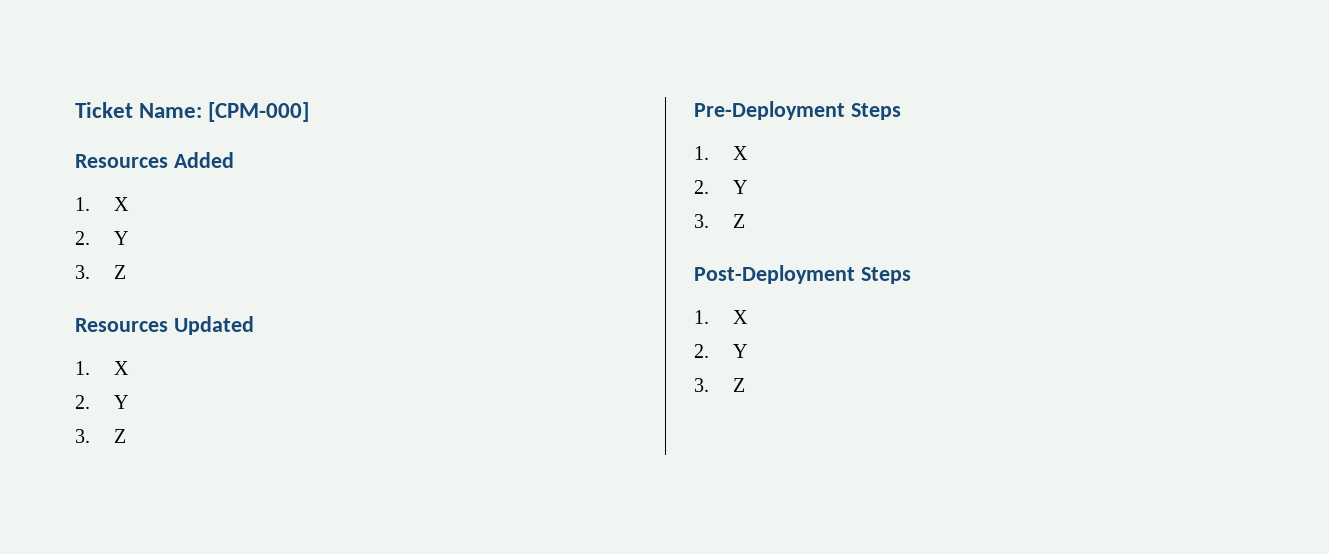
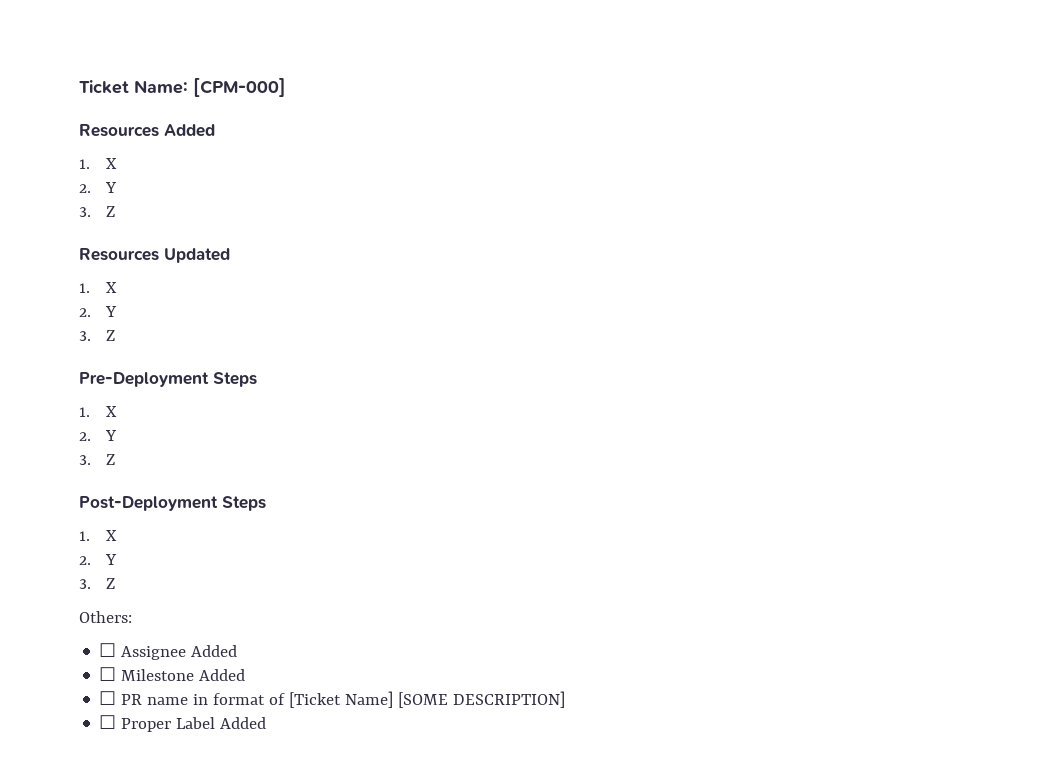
(746, 385) none -> [79,611,132,623] [99,643,238,660] [99,667,246,681] [99,691,566,708] [99,715,267,732] // Others: // ☐ Assignee Added // ☐ Milestone Added // ☐ PR name in format of [Ticket Name] [SOME DESCRIPTION] // ☐ Proper Label Added

